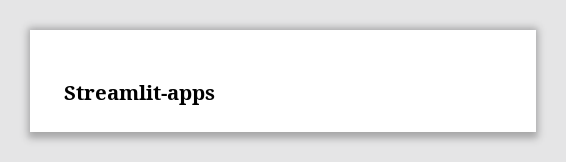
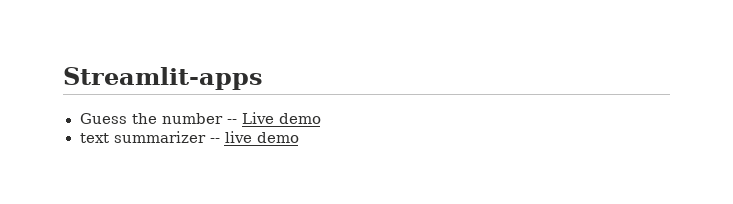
(215, 95) none -> [79,112,321,124] [79,131,299,143] // Guess the number -- Live demo // text summarizer -- live demo

